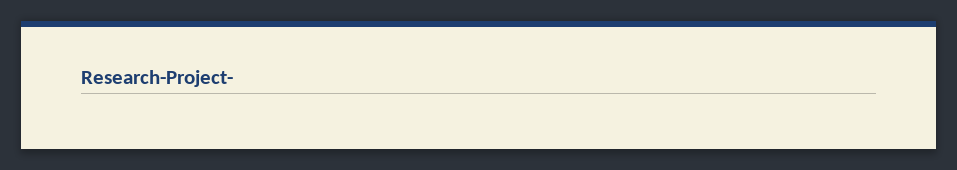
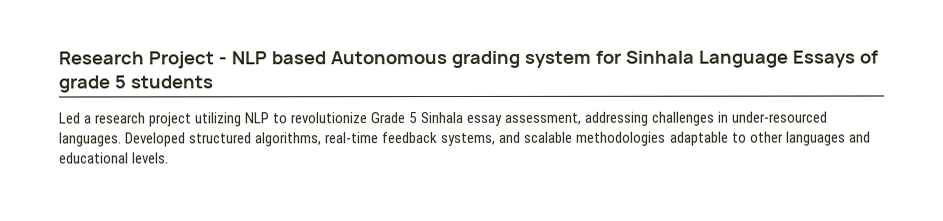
[81,70,233,87] Research-Project- -> [58,50,878,69] [58,75,213,93] [59,111,828,127] [59,131,871,147] [59,152,170,164] Research Project - NLP based Autonomous grading system for Sinhala Language Essays of grade 5 students // Led a research project utilizing NLP to revolutionize Grade 5 Sinhala essay assessment, addressing challenges in under-resourced languages. Developed structured algorithms, real-time feedback systems, and scalable methodologies adaptable to other languages and educational levels.

